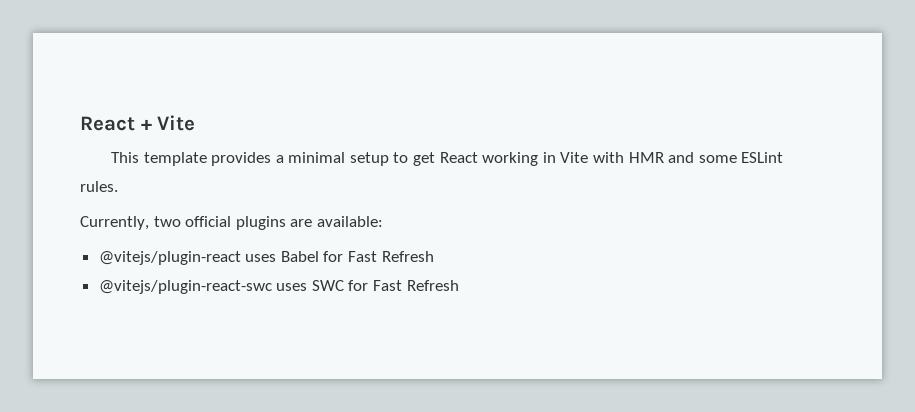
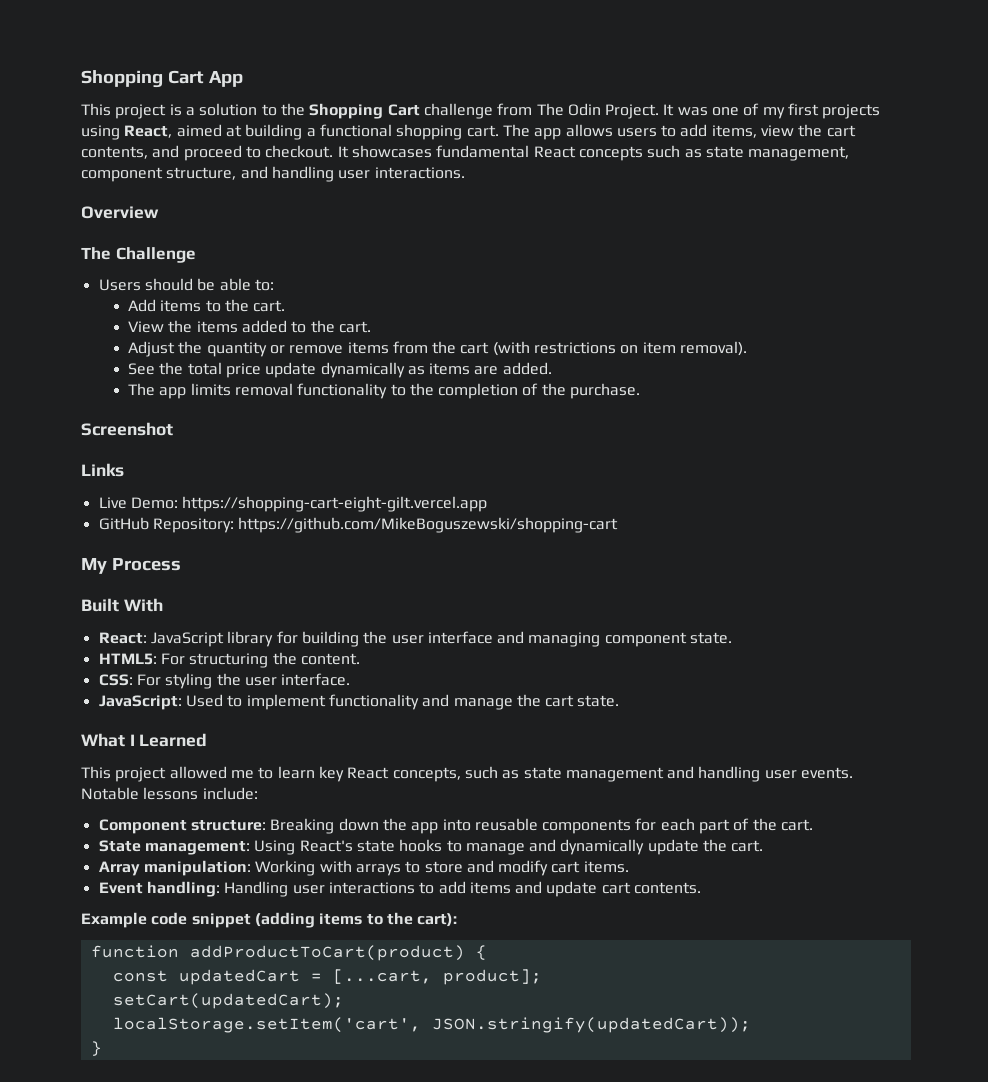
[80,115,196,131] [110,152,784,166] [80,181,118,192] [80,216,383,230] [98,251,434,265] [98,280,459,294] React + Vite // This template provides a minimal setup to get React working in Vite with HMR and some ESLint rules. // Currently, two official plugins are available: // @vitejs/plugin-react uses Babel for Fast Refresh // @vitejs/plugin-react-swc uses SWC for Fast Refresh -> [81,70,243,88] [81,103,881,119] [81,124,856,140] [81,145,850,161] [81,166,465,182] [81,206,159,219] [81,247,196,263] [98,278,274,291] [127,299,286,312] [127,320,371,333] [127,341,748,357] [127,362,552,378] [127,383,641,399] [81,422,173,436] [81,463,124,477] [98,496,488,512] [98,517,619,533] [81,558,181,574] [81,598,163,612] [98,631,733,647] [98,652,360,668] [98,673,351,689] [98,694,620,710] [81,733,208,747] [81,766,854,782] [81,787,258,800] [98,818,814,834] [98,839,764,855] [98,860,629,876] [98,881,702,897] [81,912,458,928] [90,945,487,961] [112,969,542,985] [112,993,344,1009] [112,1017,751,1033] [90,1041,102,1056] Shopping Cart App // This project is a solution to the Shopping Cart challenge from The Odin Project. It was one of my first projects using React, aimed at building a functional shopping cart. The app allows users to add items, view the cart contents, and proceed to checkout. It showcases fundamental React concepts such as state management, component structure, and handling user interactions. // Overview // The Challenge // Users should be able to: // Add items to the cart. // View the items added to the cart. // Adjust the quantity or remove items from the cart (with restrictions on item removal). // See the total price update dynamically as items are added. // The app limits removal functionality to the completion of the purchase. // Screenshot // Links // Live Demo: https://shopping-cart-eight-gilt.vercel.app // GitHub Repository: https://github.com/MikeBoguszewski/shopping-cart // My Process // Built With // React: JavaScript library for building the user interface and managing component state. // HTML5: For structuring the content. // CSS: For styling the user interface. // JavaScript: Used to implement functionality and manage the cart state. // What I Learned // This project allowed me to learn key React concepts, such as state management and handling user events. Notable lessons include: // Component structure: Breaking down the app into reusable components for each part of the cart. // State management: Using React's state hooks to manage and dynamically update the cart. // Array manipulation: Working with arrays to store and modify cart items. // Event handling: Handling user interactions to add items and update cart contents. // Example code snippet (adding items to the cart): // function addProductToCart(product) { // const updatedCart = [...cart, product]; // setCart(updatedCart); // localStorage.setItem('cart', JSON.stringify(updatedCart)); // }

